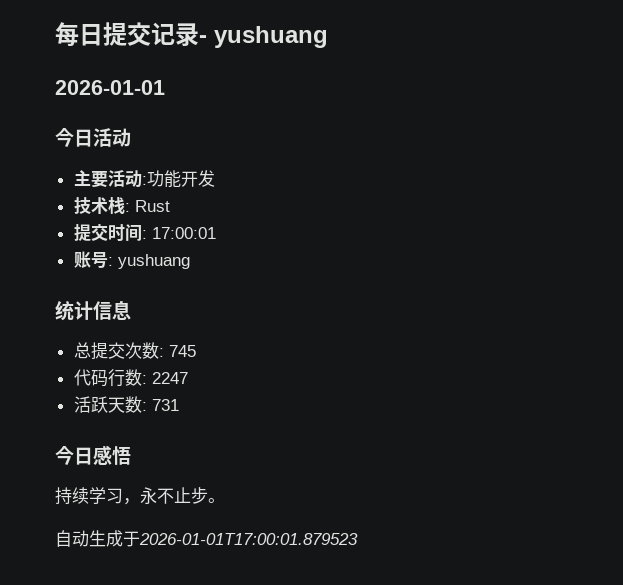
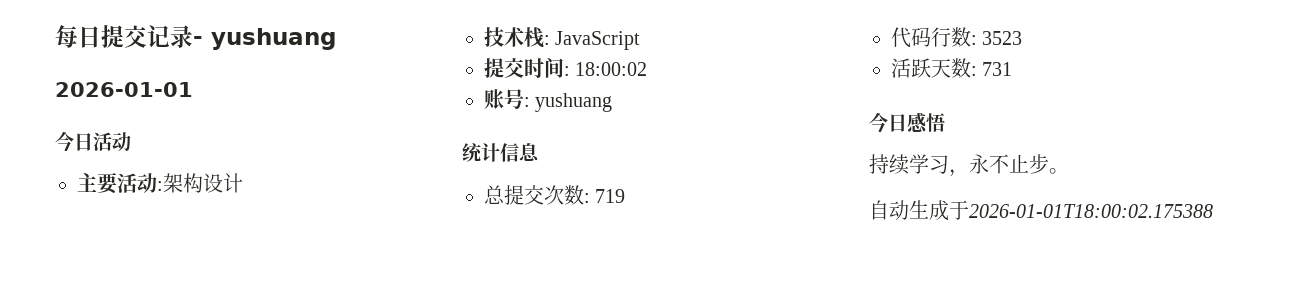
[146,170,215,188] 功能开发 -> [163,173,243,193] 架构设计
[134,200,170,212] Rust -> [555,31,641,50] JavaScript
[151,227,216,239] 17:00:01 -> [575,62,648,76] 18:00:02
[168,345,196,357] 745 -> [595,189,626,203] 719
[151,372,188,384] 2247 -> [982,31,1023,45] 3523
[139,533,358,545] 2026-01-01T17:00:01.879523 -> [969,204,1213,218] 2026-01-01T18:00:02.175388

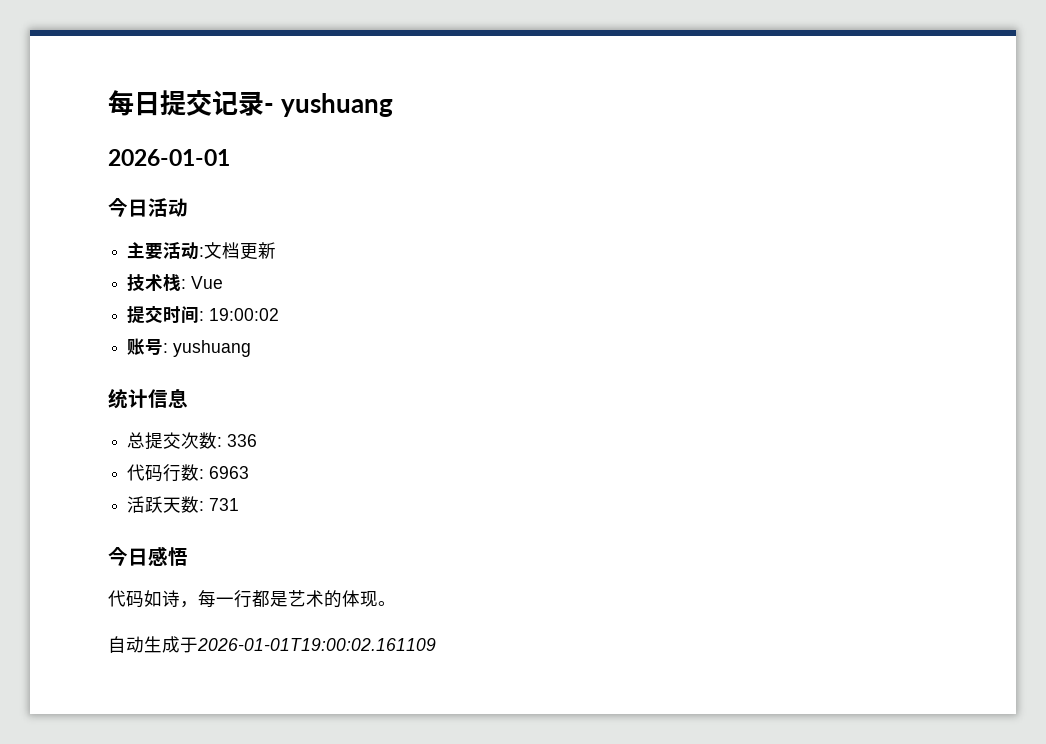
[163,173,243,193] 架构设计 -> [204,242,277,260] 文档更新
[555,31,641,50] JavaScript -> [191,276,224,289] Vue
[575,62,648,76] 18:00:02 -> [209,308,280,321] 19:00:02
[595,189,626,203] 719 -> [227,434,258,447] 336
[982,31,1023,45] 3523 -> [209,466,250,479] 6963
[869,154,1049,177] 持续学习，永不止步 -> [108,590,378,608] 代码如诗，每一行都是艺术的体现
[969,204,1213,218] 2026-01-01T18:00:02.175388 -> [197,638,436,651] 2026-01-01T19:00:02.161109

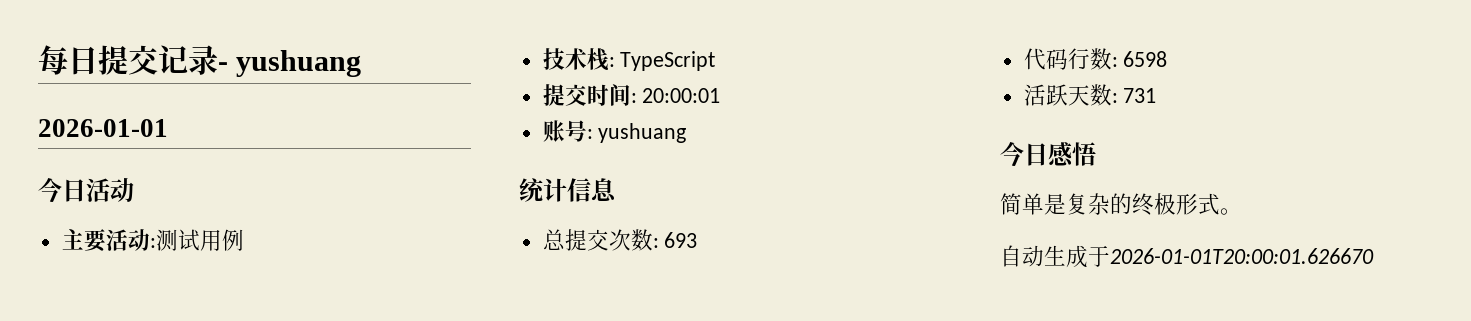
[204,242,277,260] 文档更新 -> [155,229,244,251] 测试用例
[191,276,224,289] Vue -> [620,51,716,71] TypeScript
[209,308,280,321] 19:00:02 -> [642,88,721,103] 20:00:01
[227,434,258,447] 336 -> [664,232,698,248] 693
[209,466,250,479] 6963 -> [1123,51,1168,67] 6598
[108,590,378,608] 代码如诗，每一行都是艺术的体现 -> [1000,193,1220,216] 简单是复杂的终极形式
[197,638,436,651] 2026-01-01T19:00:02.161109 -> [1110,248,1374,264] 2026-01-01T20:00:01.626670

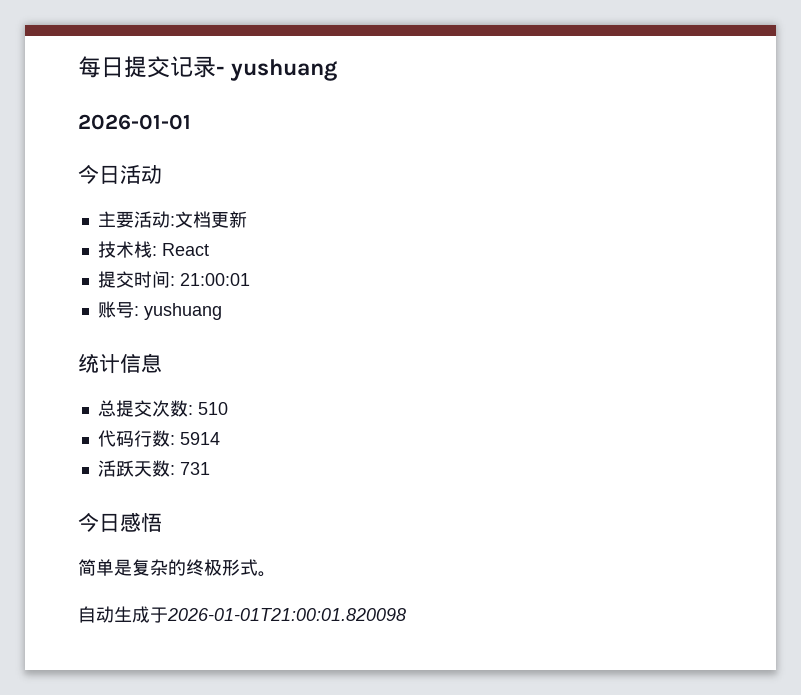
[155,229,244,251] 测试用例 -> [174,211,247,228] 文档更新
[620,51,716,71] TypeScript -> [161,243,209,256] React
[642,88,721,103] 20:00:01 -> [179,273,250,286] 21:00:01
[664,232,698,248] 693 -> [197,402,228,415] 510
[1123,51,1168,67] 6598 -> [179,432,220,445] 5914
[1110,248,1374,264] 2026-01-01T20:00:01.626670 -> [167,608,406,621] 2026-01-01T21:00:01.820098

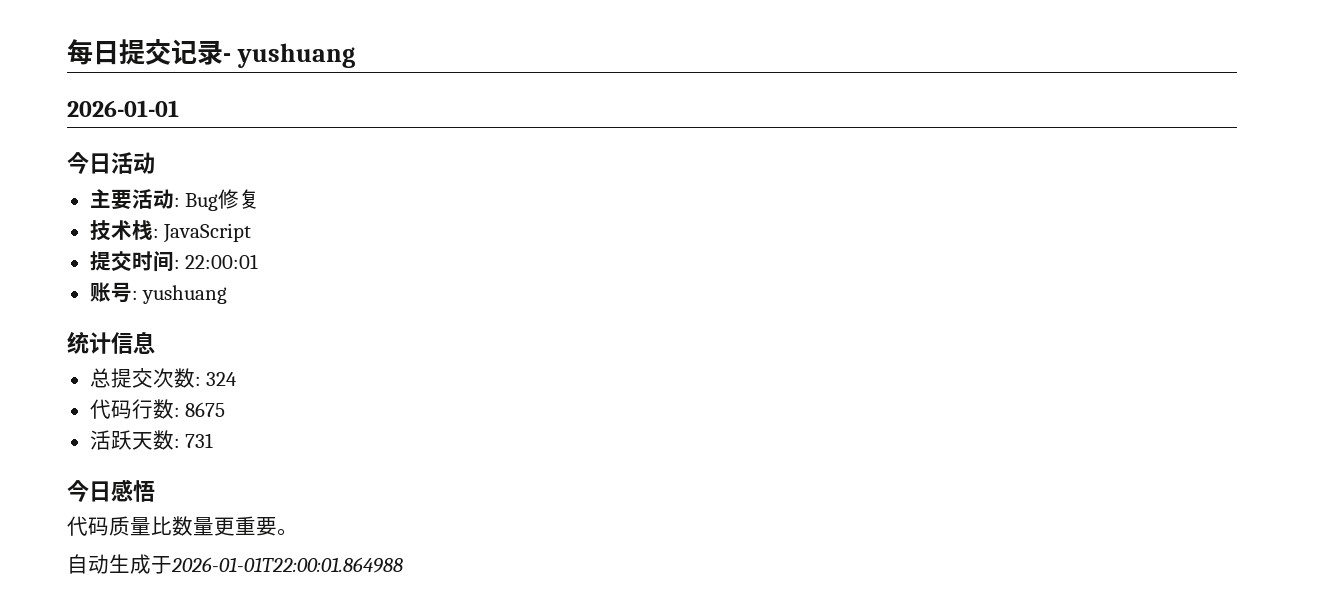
[174,211,247,228] 文档更新 -> [185,189,261,211] Bug修复
[161,243,209,256] React -> [163,223,252,243] JavaScript
[179,273,250,286] 21:00:01 -> [185,254,259,269] 22:00:01
[197,402,228,415] 510 -> [206,372,238,386] 324
[179,432,220,445] 5914 -> [185,402,226,417] 8675
[78,559,258,576] 简单是复杂的终极形式 -> [67,516,277,536] 代码质量比数量更重要
[167,608,406,621] 2026-01-01T21:00:01.820098 -> [171,557,403,573] 2026-01-01T22:00:01.864988

